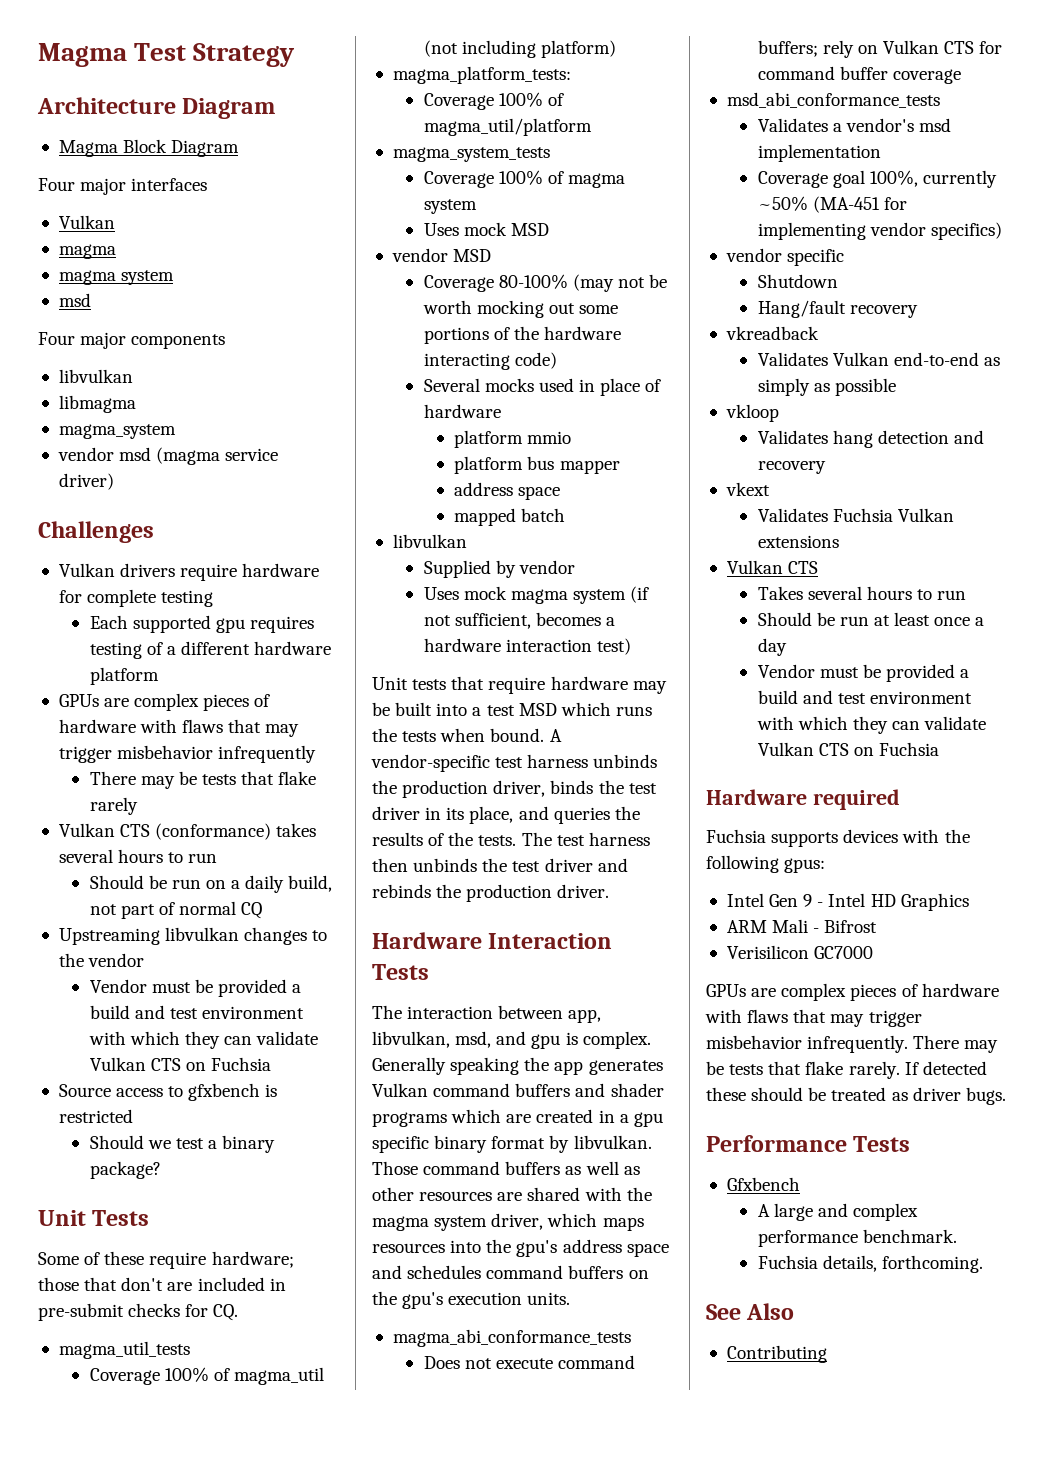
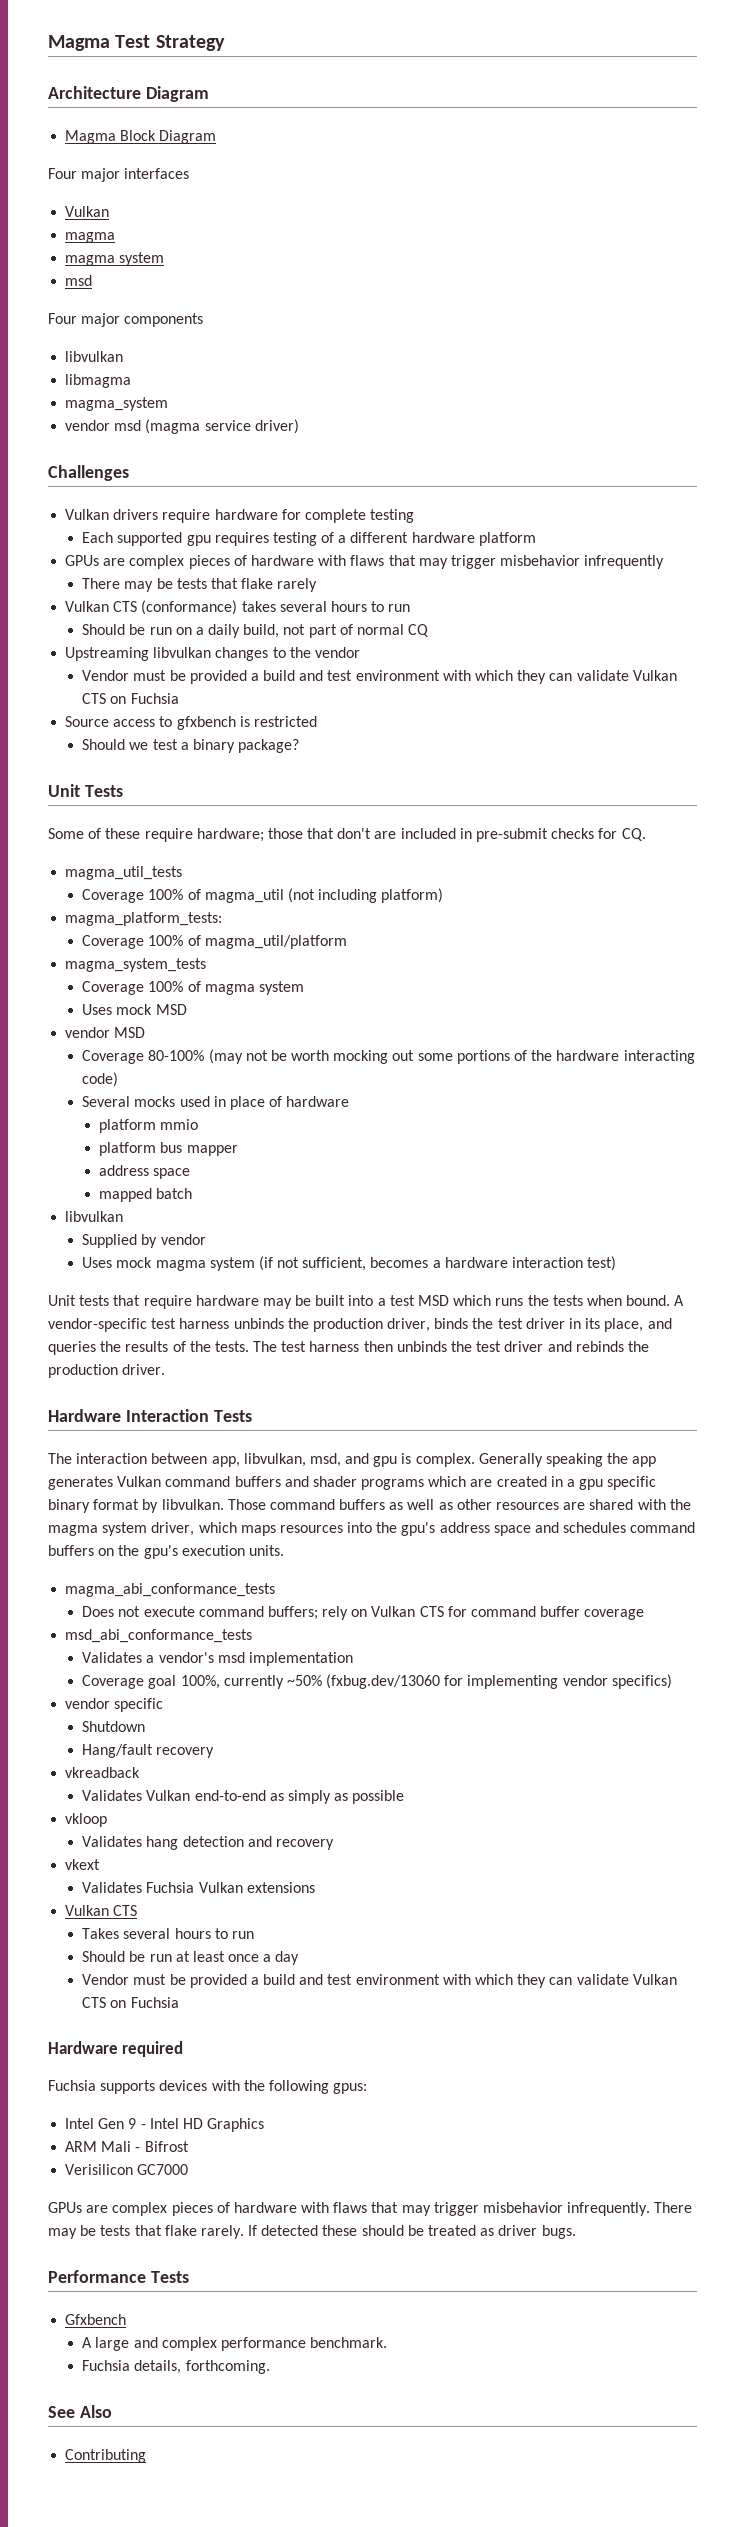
[812,196,880,213] (MA-451 -> [326,1674,441,1689] (fxbug.dev/13060

